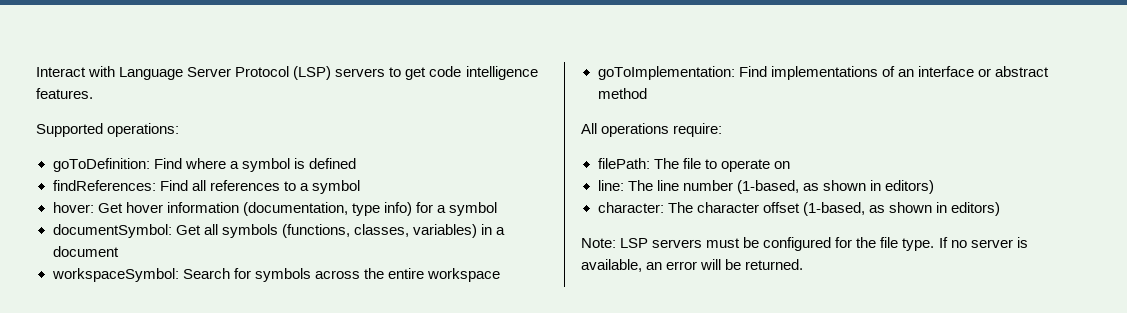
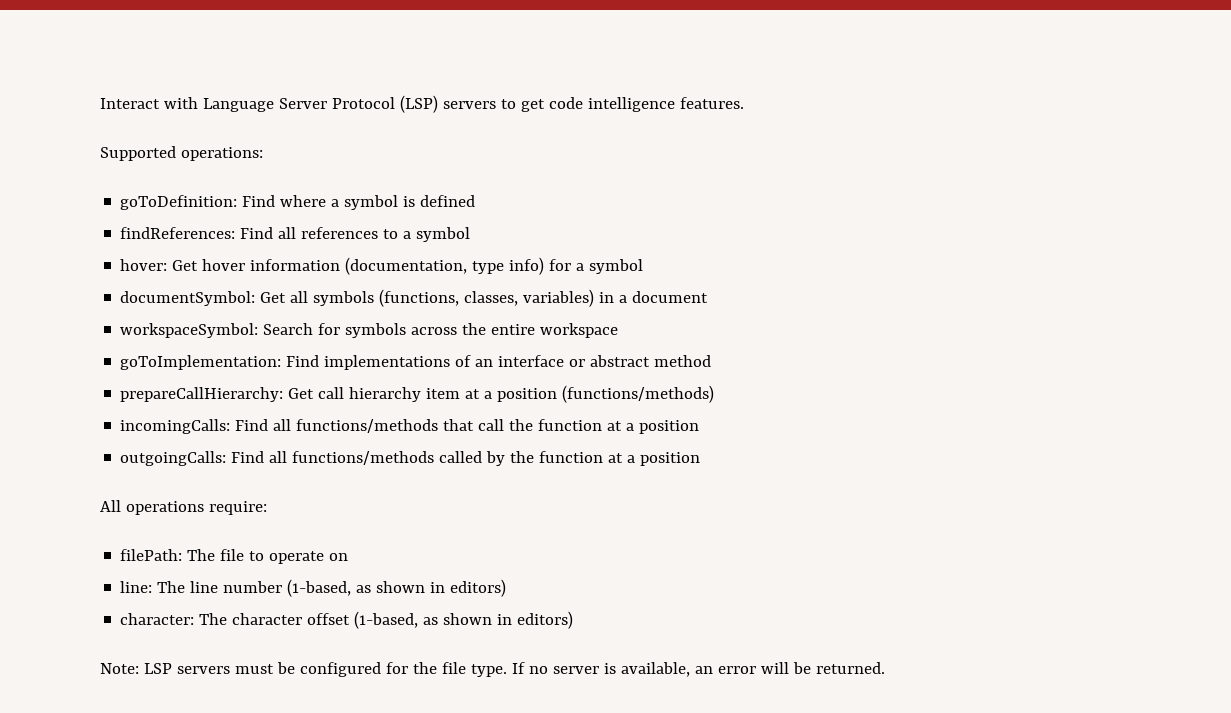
(647, 93) none -> [120,385,715,403] [120,419,700,434] [120,451,701,466] // prepareCallHierarchy: Get call hierarchy item at a position (functions/methods) // incomingCalls: Find all functions/methods that call the function at a position // outgoingCalls: Find all functions/methods called by the function at a position

